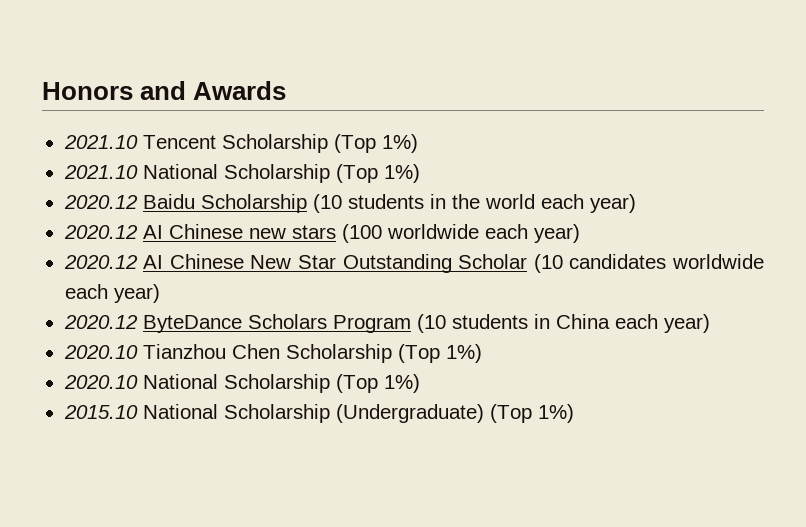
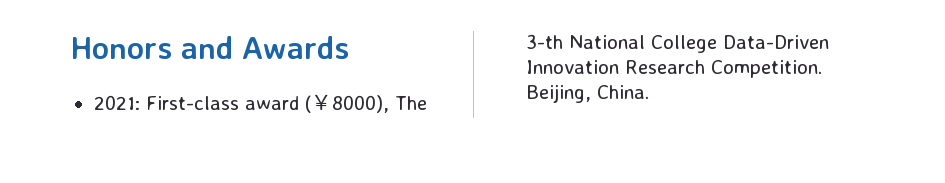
[63,134,418,153] [63,164,420,183] [63,194,636,213] [63,224,580,243] [63,254,765,273] [64,284,160,303] [63,314,710,333] [63,344,482,363] [63,374,420,393] [63,404,574,423] 2021.10 Tencent Scholarship (Top 1%) // 2021.10 National Scholarship (Top 1%) // 2020.12 Baidu Scholarship (10 students in the world each year) // 2020.12 AI Chinese new stars (100 worldwide each year) // 2020.12 AI Chinese New Star Outstanding Scholar (10 candidates worldwide each year) // 2020.12 ByteDance Scholars Program (10 students in China each year) // 2020.10 Tianzhou Chen Scholarship (Top 1%) // 2020.10 National Scholarship (Top 1%) // 2015.10 National Scholarship (Undergraduate) (Top 1%) -> [93,94,427,113] [525,34,829,53] [525,60,822,78] [525,84,649,103] 2021: First-class award (￥8000), The 3-th National College Data-Driven Innovation Research Competition. Beijing, China.

